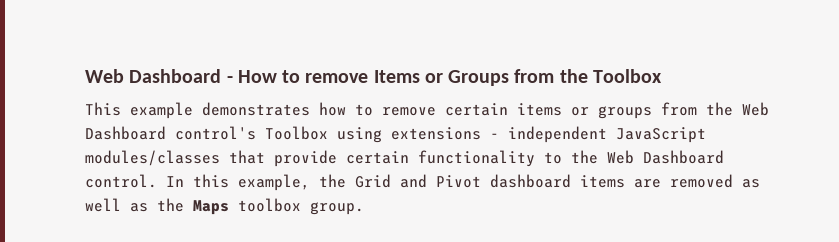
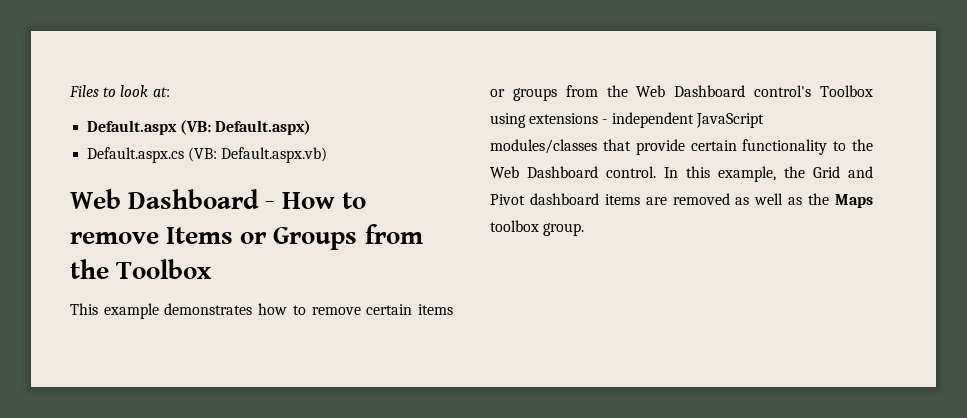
(85, 76) none -> [69,85,170,97] [87,120,312,135] [87,147,328,163] Files to look at: // Default.aspx (VB: Default.aspx) // Default.aspx.cs (VB: Default.aspx.vb) //

